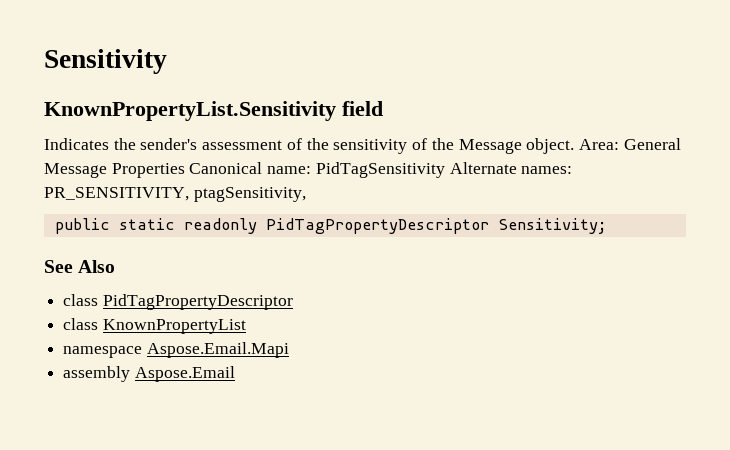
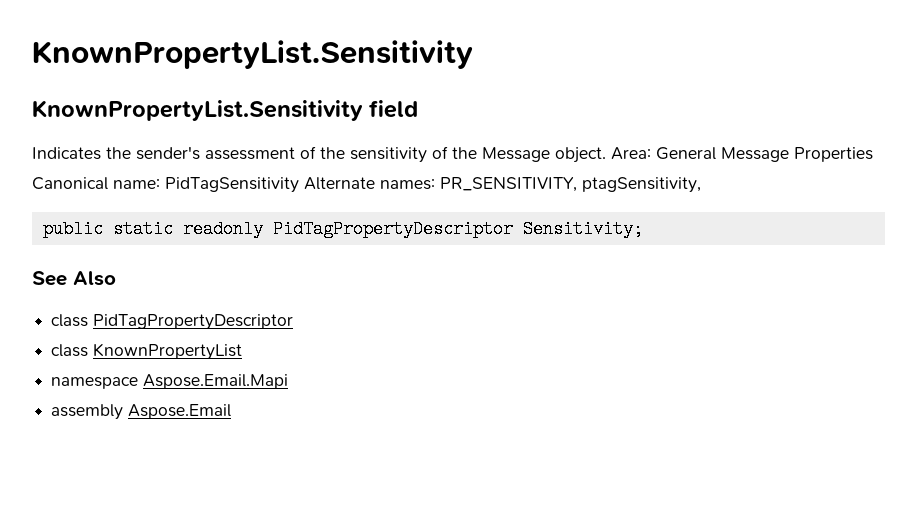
[44,49,167,74] Sensitivity -> [32,40,473,69] KnownPropertyList.Sensitivity

